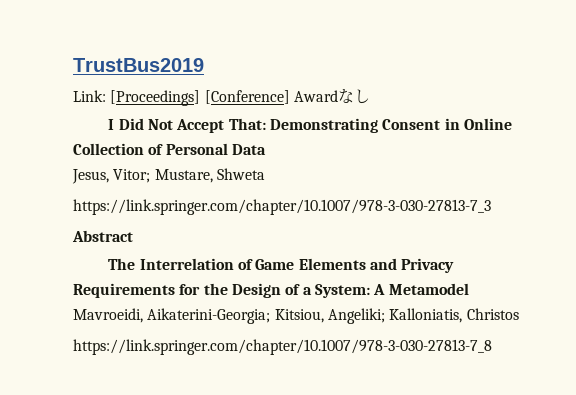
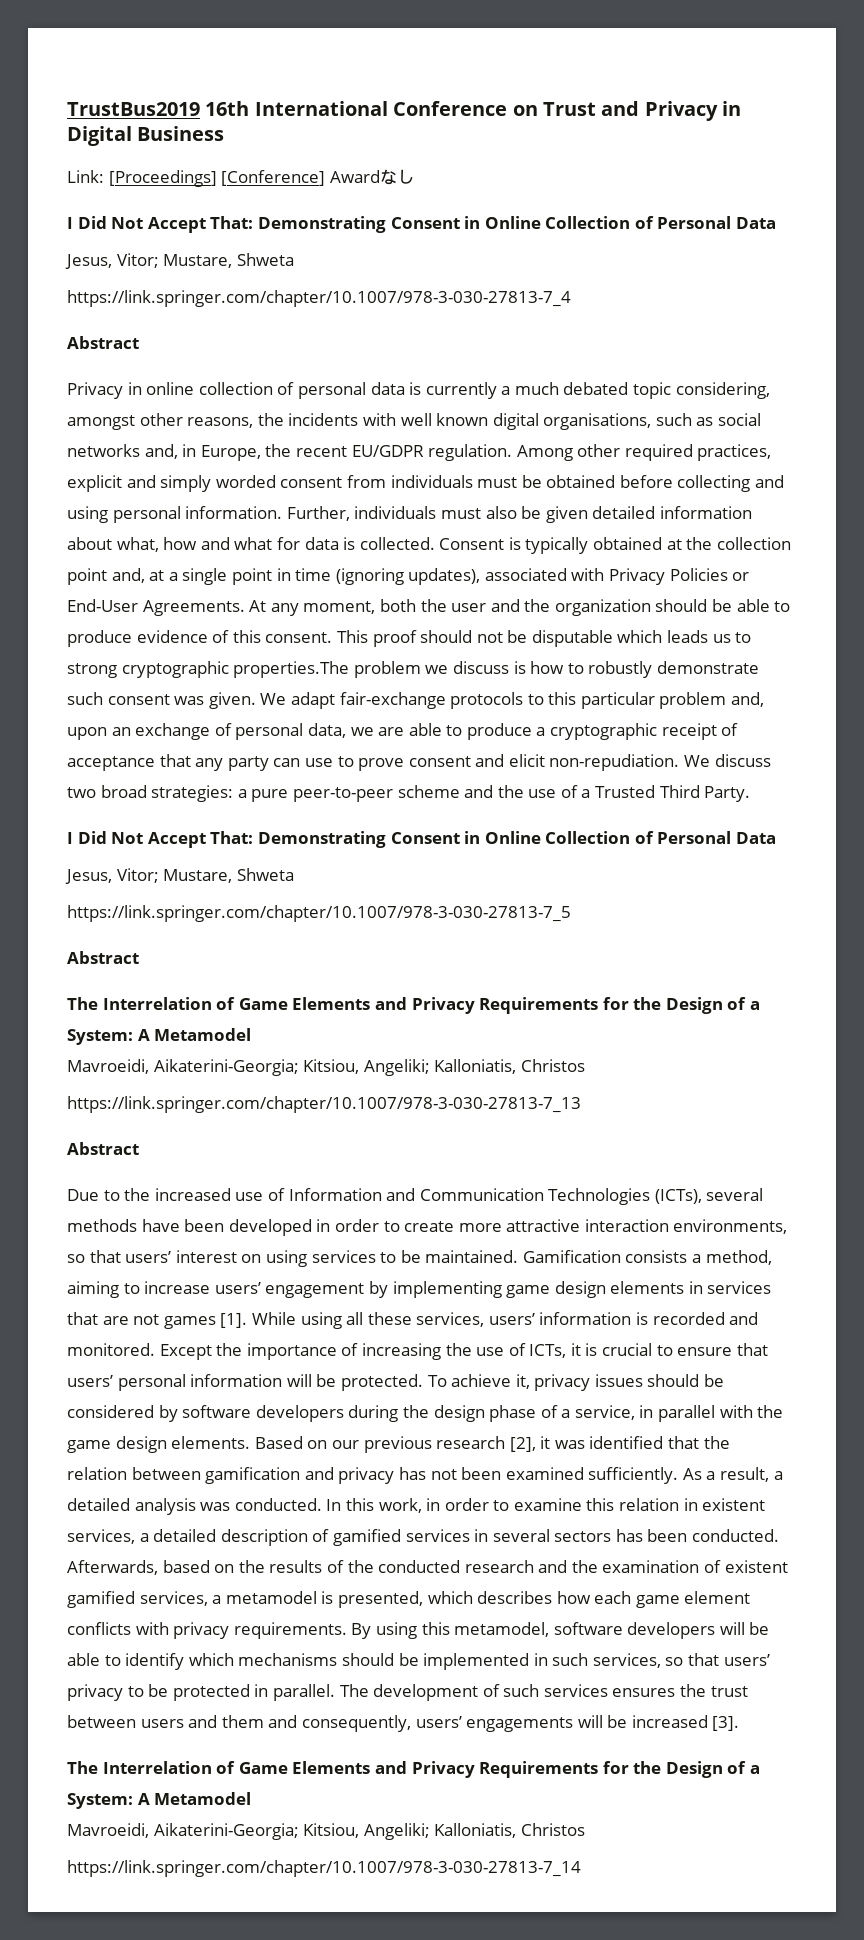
(204, 65) none -> [205,101,742,121] [67,126,225,146] 16th International Conference on Trust and Privacy in Digital Business
[73,199,491,215] https://link.springer.com/chapter/10.1007/978-3-030-27813-7_3 -> [67,290,571,307] [67,336,139,349] [67,382,770,399] [67,413,762,430] [67,444,772,461] [67,475,785,492] [67,506,752,523] [67,537,791,554] [67,568,750,585] [67,599,791,616] [67,630,752,647] [67,661,759,678] [67,692,765,709] [67,723,739,740] [67,754,771,771] [67,785,751,802] [67,831,777,848] [65,868,294,884] [67,905,571,922] https://link.springer.com/chapter/10.1007/978-3-030-27813-7_4 // Abstract // Privacy in online collection of personal data is currently a much debated topic considering, amongst other reasons, the incidents with well known digital organisations, such as social networks and, in Europe, the recent EU/GDPR regulation. Among other required practices, explicit and simply worded consent from individuals must be obtained before collecting and using personal information. Further, individuals must also be given detailed information about what, how and what for data is collected. Consent is typically obtained at the collection point and, at a single point in time (ignoring updates), associated with Privacy Policies or End-User Agreements. At any moment, both the user and the organization should be able to produce evidence of this consent. This proof should not be disputable which leads us to strong cryptographic properties.The problem we discuss is how to robustly demonstrate such consent was given. We adapt fair-exchange protocols to this particular problem and, upon an exchange of personal data, we are able to produce a cryptographic receipt of acceptance that any party can use to prove consent and elicit non-repudiation. We discuss two broad strategies: a pure peer-to-peer scheme and the use of a Trusted Third Party. // I Did Not Accept That: Demonstrating Consent in Online Collection of Personal Data // Jesus, Vitor; Mustare, Shweta // https://link.springer.com/chapter/10.1007/978-3-030-27813-7_5
[73,339,492,355] https://link.springer.com/chapter/10.1007/978-3-030-27813-7_8 -> [67,1096,581,1113] [67,1142,139,1155] [67,1188,764,1205] [67,1219,788,1236] [67,1250,772,1267] [67,1281,772,1298] [67,1312,759,1329] [67,1343,768,1360] [67,1374,725,1391] [67,1405,784,1422] [67,1436,730,1453] [67,1467,783,1484] [67,1498,766,1515] [67,1529,780,1546] [67,1560,788,1575] [67,1591,751,1608] [67,1622,770,1639] [67,1653,770,1670] [67,1684,748,1701] [67,1715,740,1732] [67,1761,761,1778] [67,1792,252,1809] [67,1823,585,1840] [67,1860,581,1877] https://link.springer.com/chapter/10.1007/978-3-030-27813-7_13 // Abstract // Due to the increased use of Information and Communication Technologies (ICTs), several methods have been developed in order to create more attractive interaction environments, so that users’ interest on using services to be maintained. Gamification consists a method, aiming to increase users’ engagement by implementing game design elements in services that are not games [1]. While using all these services, users’ information is recorded and monitored. Except the importance of increasing the use of ICTs, it is crucial to ensure that users’ personal information will be protected. To achieve it, privacy issues should be considered by software developers during the design phase of a service, in parallel with the game design elements. Based on our previous research [2], it was identified that the relation between gamification and privacy has not been examined sufficiently. As a result, a detailed analysis was conducted. In this work, in order to examine this relation in existent services, a detailed description of gamified services in several sectors has been conducted. Afterwards, based on the results of the conducted research and the examination of existent gamified services, a metamodel is presented, which describes how each game element conflicts with privacy requirements. By using this metamodel, software developers will be able to identify which mechanisms should be implemented in such services, so that users’ privacy to be protected in parallel. The development of such services ensures the trust between users and them and consequently, users’ engagements will be increased [3]. // The Interrelation of Game Elements and Privacy Requirements for the Design of a System: A Metamodel // Mavroeidi, Aikaterini-Georgia; Kitsiou, Angeliki; Kalloniatis, Christos // https://link.springer.com/chapter/10.1007/978-3-030-27813-7_14

